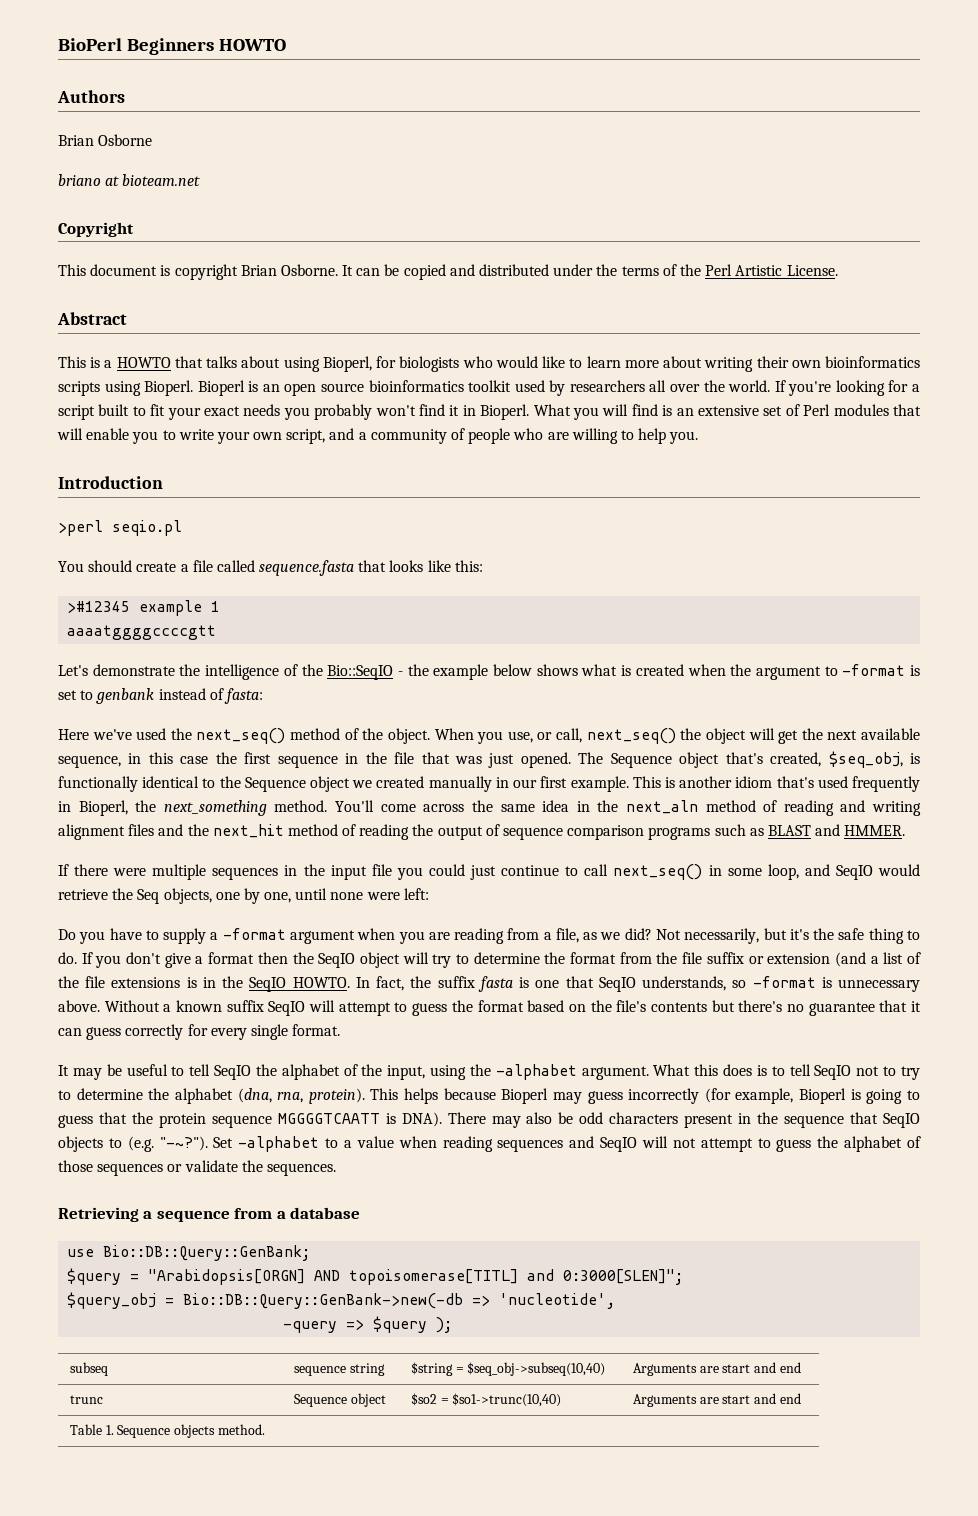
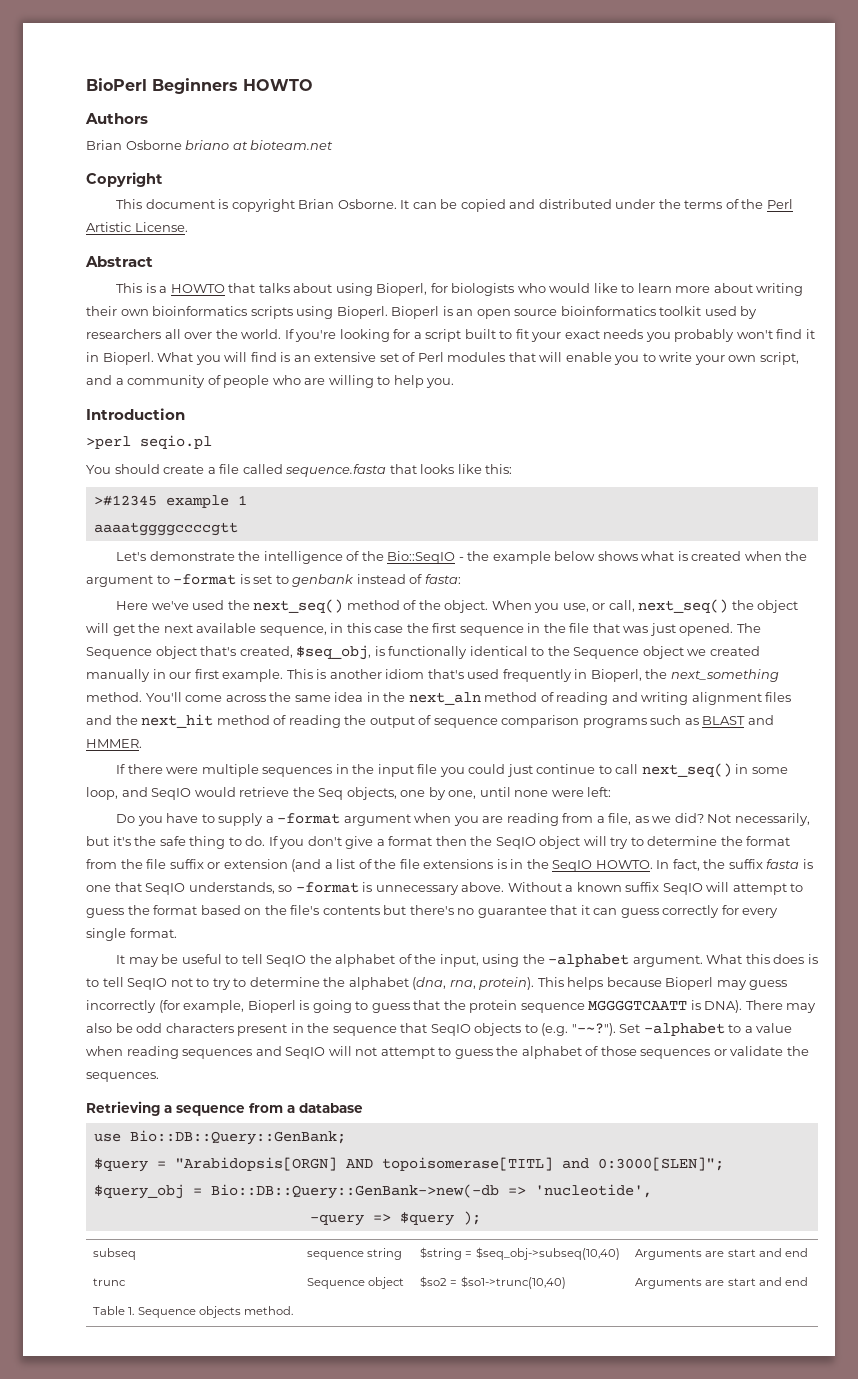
(153, 140) // -> (182, 145) none

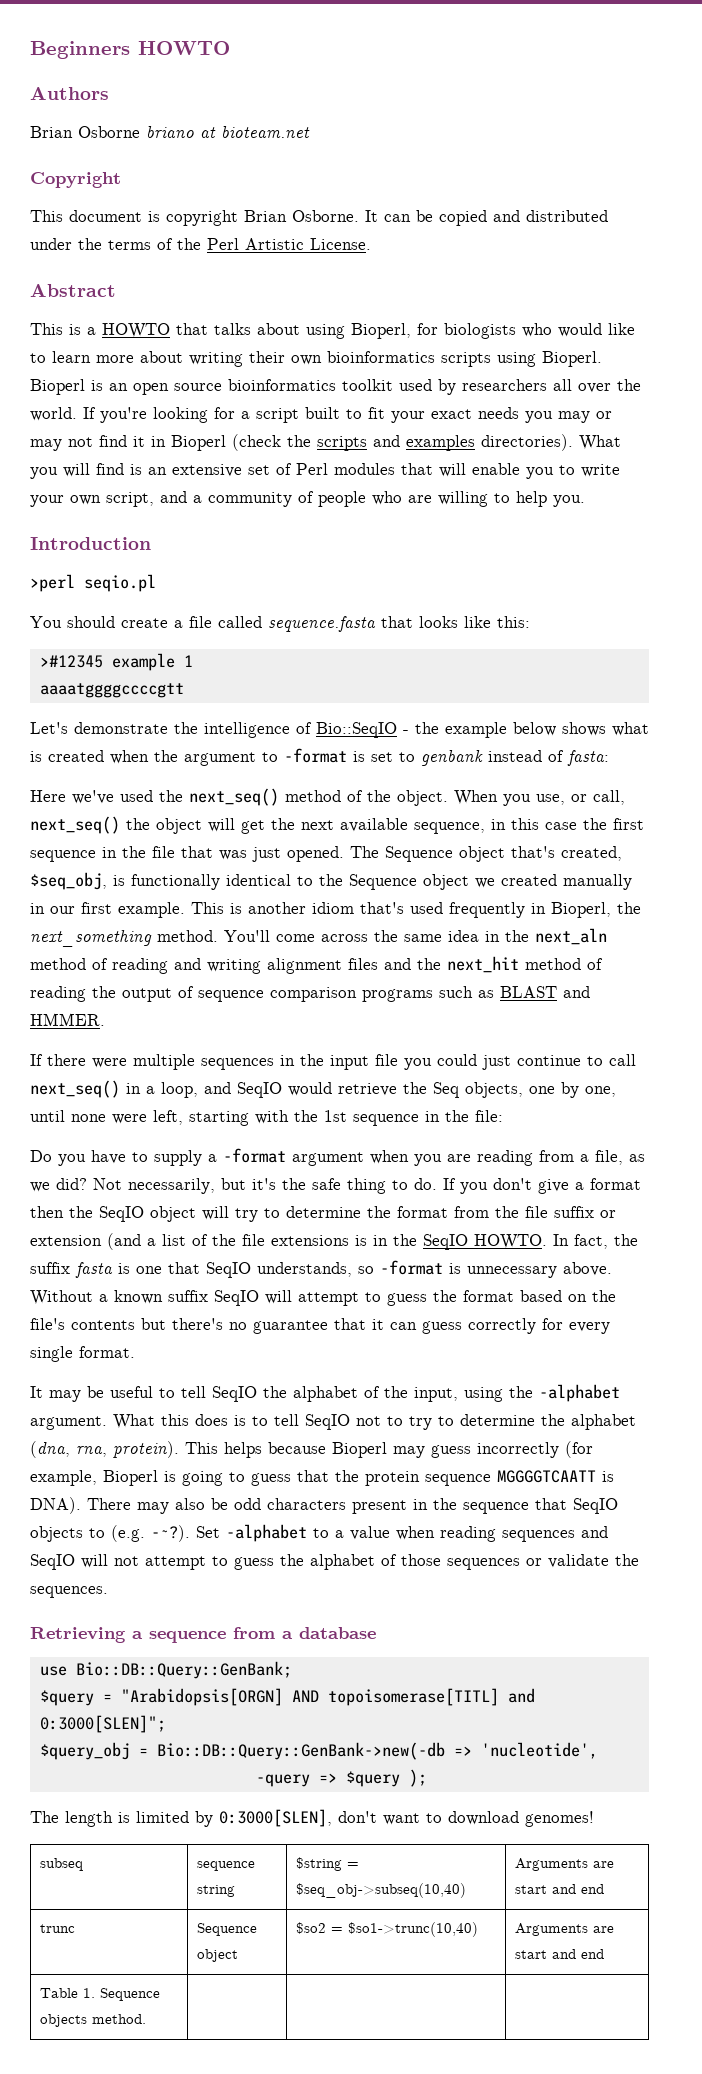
[86,78,147,91] BioPerl -> (30, 50) none
[674,329,815,342] [86,352,154,365] probably won't find it in Bioperl. -> [558,411,612,423] [30,434,573,451] may or may not find it in Bioperl (check the scripts and examples directories).
[361,551,384,561] the -> (312, 728) none
[751,767,788,774] some -> [146,1086,155,1094] a
[587,787,612,797] left: -> [153,1110,503,1126] left, starting with the 1st sequence in the file:
[571,1023,616,1036] "-~?"). -> [151,1525,190,1542] -~?).
(481, 1218) none -> [30,1809,594,1827] // The length is limited by 0:3000[SLEN], don't want to download genomes!

